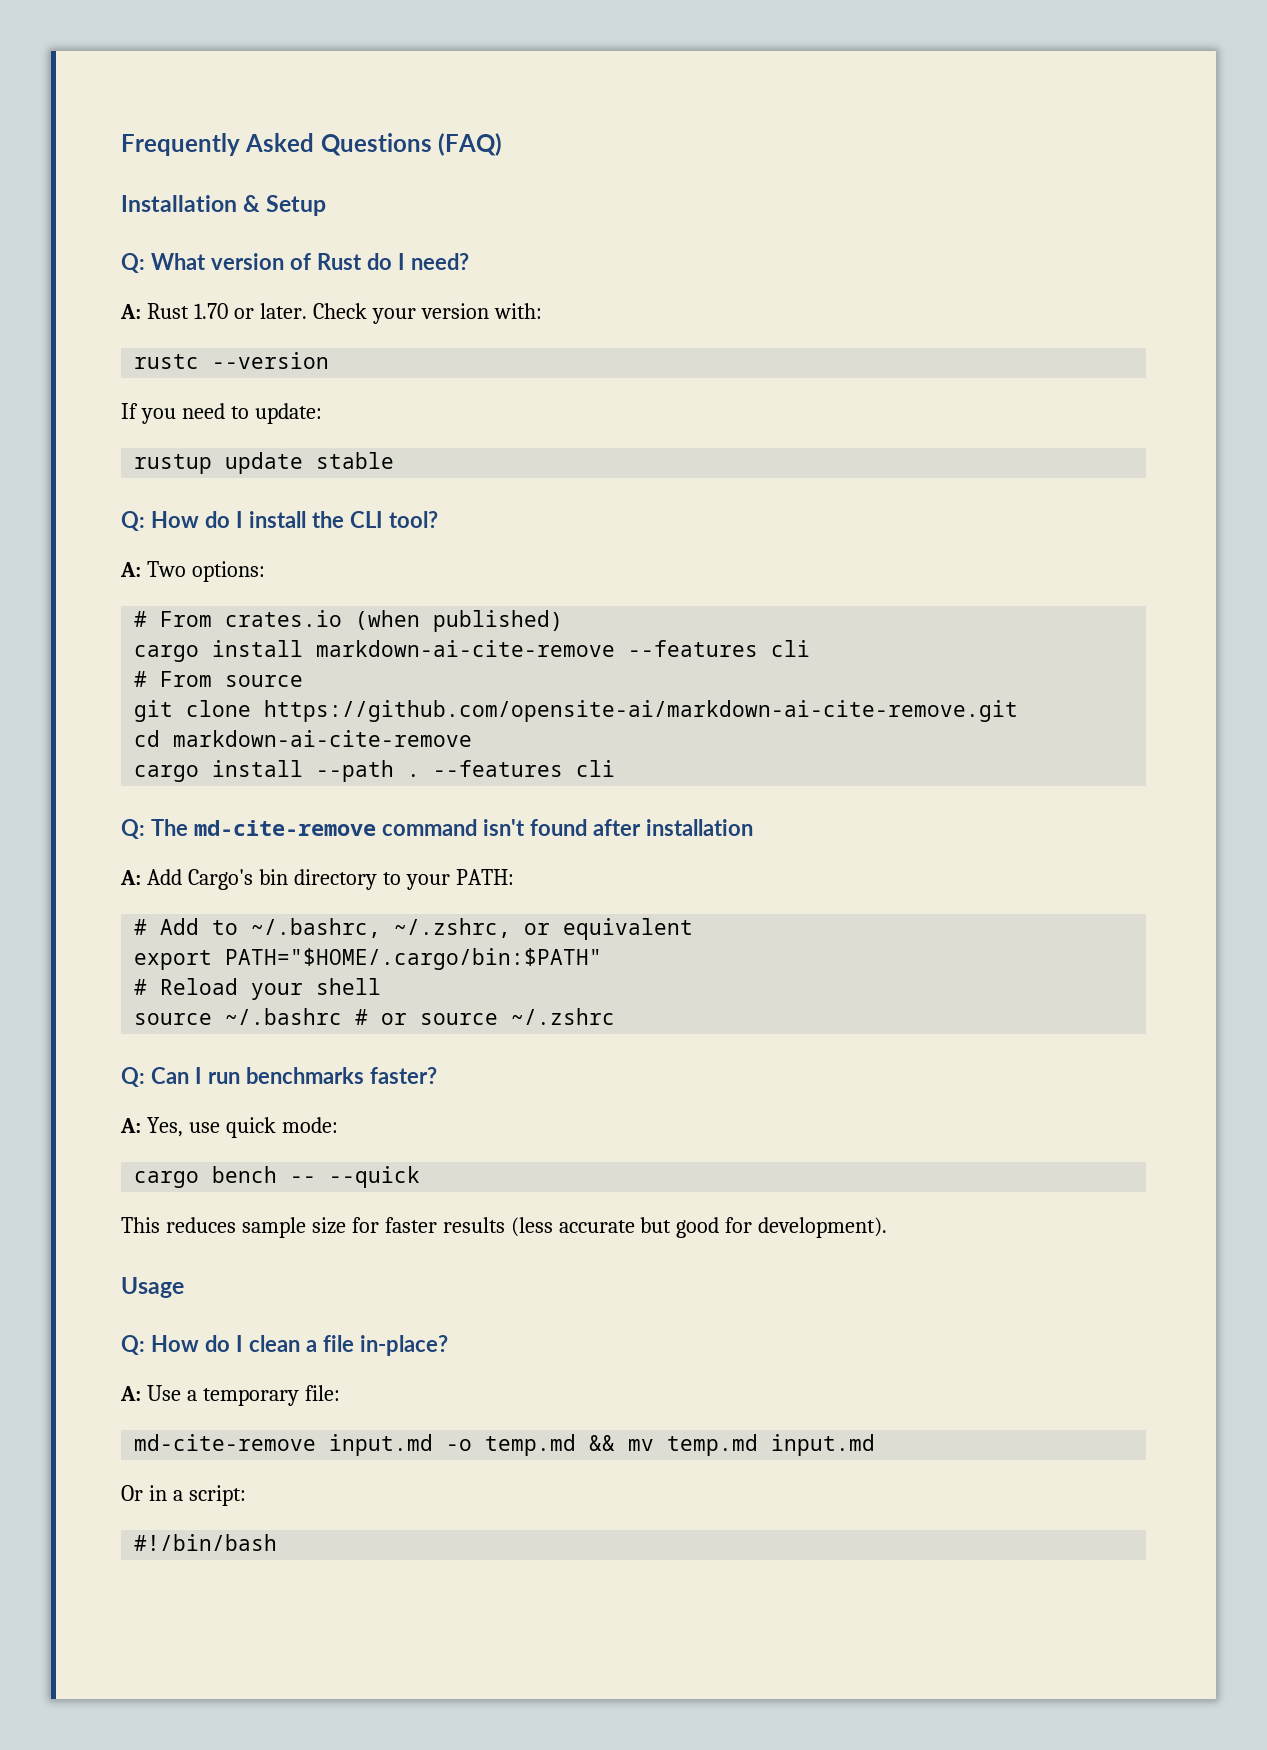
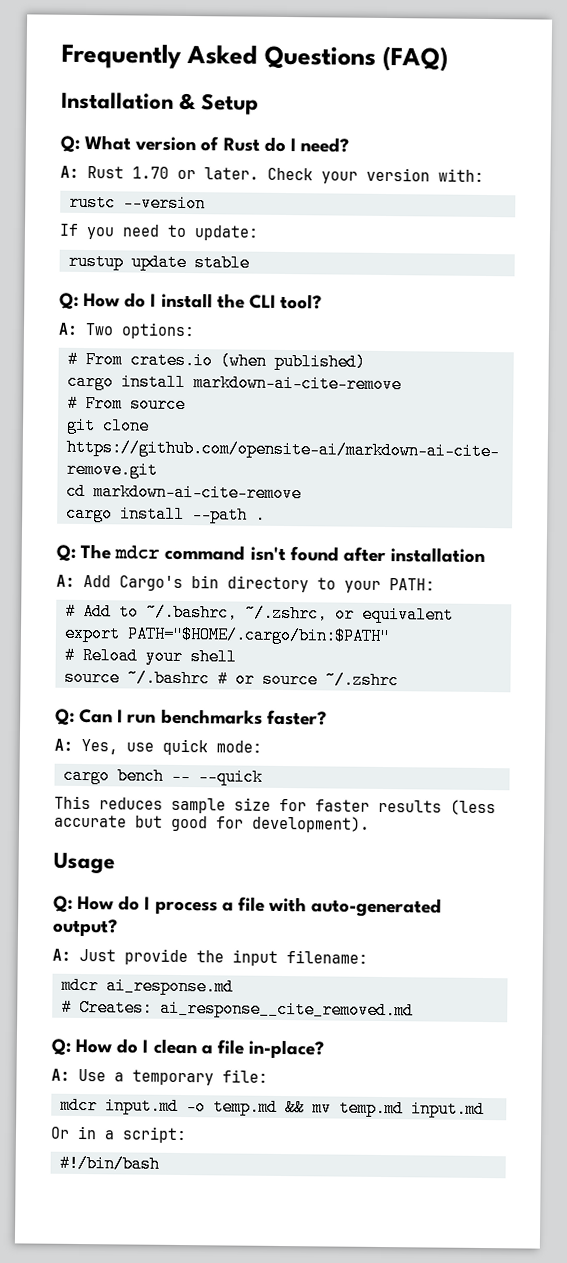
[628,640,811,657] --features cli -> (402, 384) none
[433,760,616,777] --features cli -> (266, 515) none
[193,820,376,836] md-cite-remove -> [114,545,161,559] mdcr
(184, 1287) none -> [53,895,443,918] [52,918,118,937] [52,948,368,966] [61,976,234,996] [61,998,414,1020] // Q: How do I process a file with auto-generated output? // A: Just provide the input filename: // mdcr ai_response.md // # Creates: ai_response__cite_removed.md
[134,1434,317,1451] md-cite-remove -> [60,1096,98,1115] mdcr

